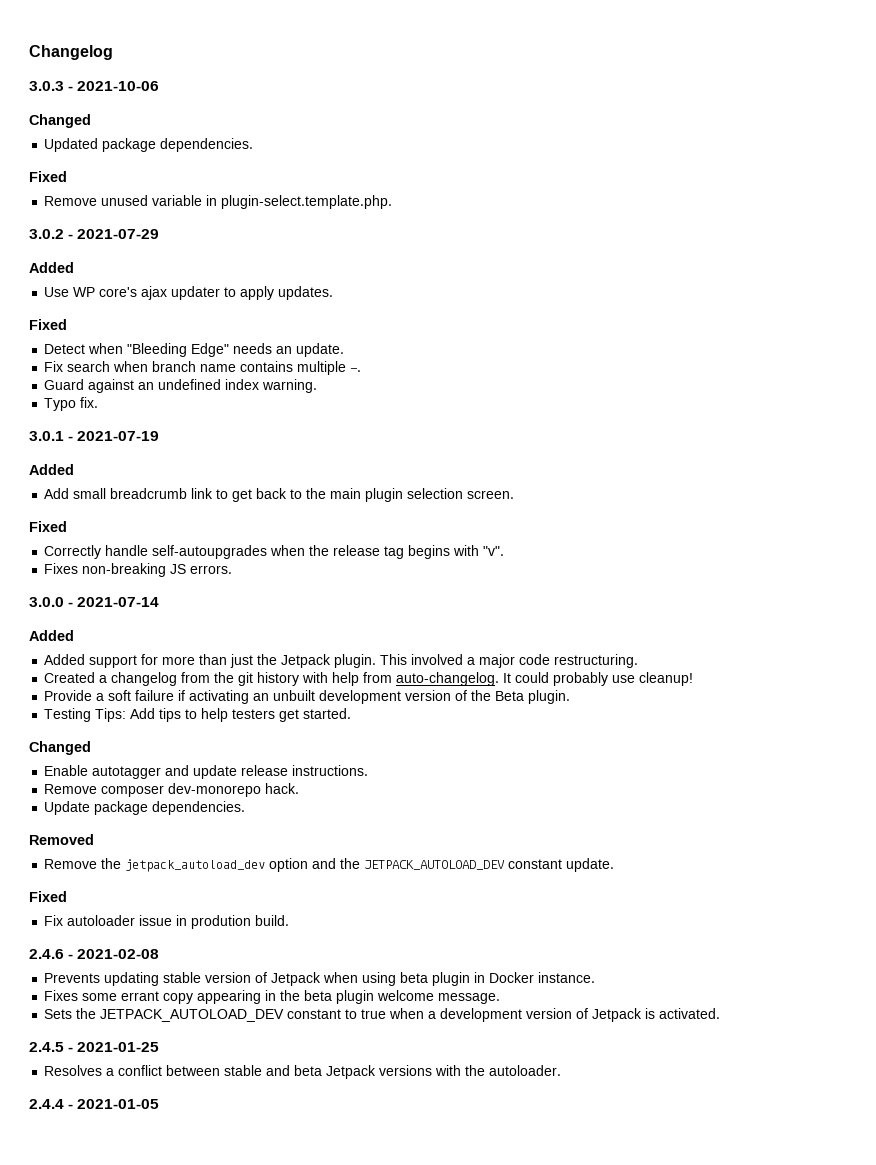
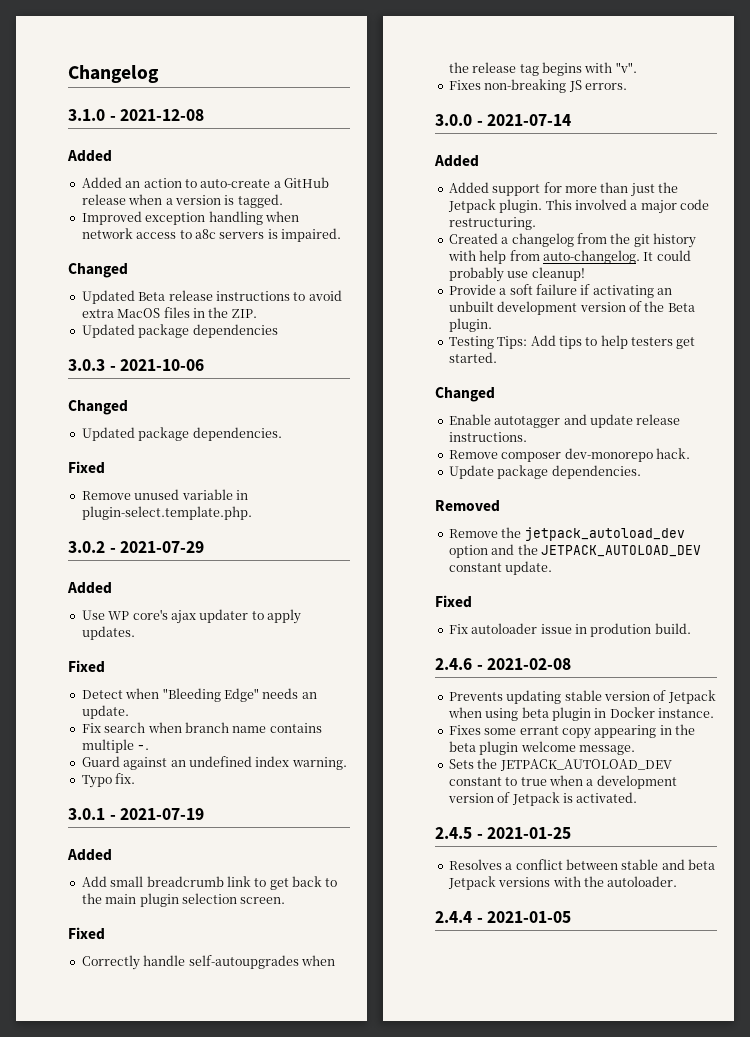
(113, 52) none -> [68,109,205,121] [67,150,112,162] [81,177,329,188] [81,194,283,208] [81,211,299,225] [81,228,341,242] [68,263,128,278] [81,290,342,304] [81,307,257,318] [81,324,278,338] // 3.1.0 - 2021-12-08 // Added // Added an action to auto-create a GitHub release when a version is tagged. // Improved exception handling when network access to a8c servers is impaired. // Changed // Updated Beta release instructions to avoid extra MacOS files in the ZIP. // Updated package dependencies

